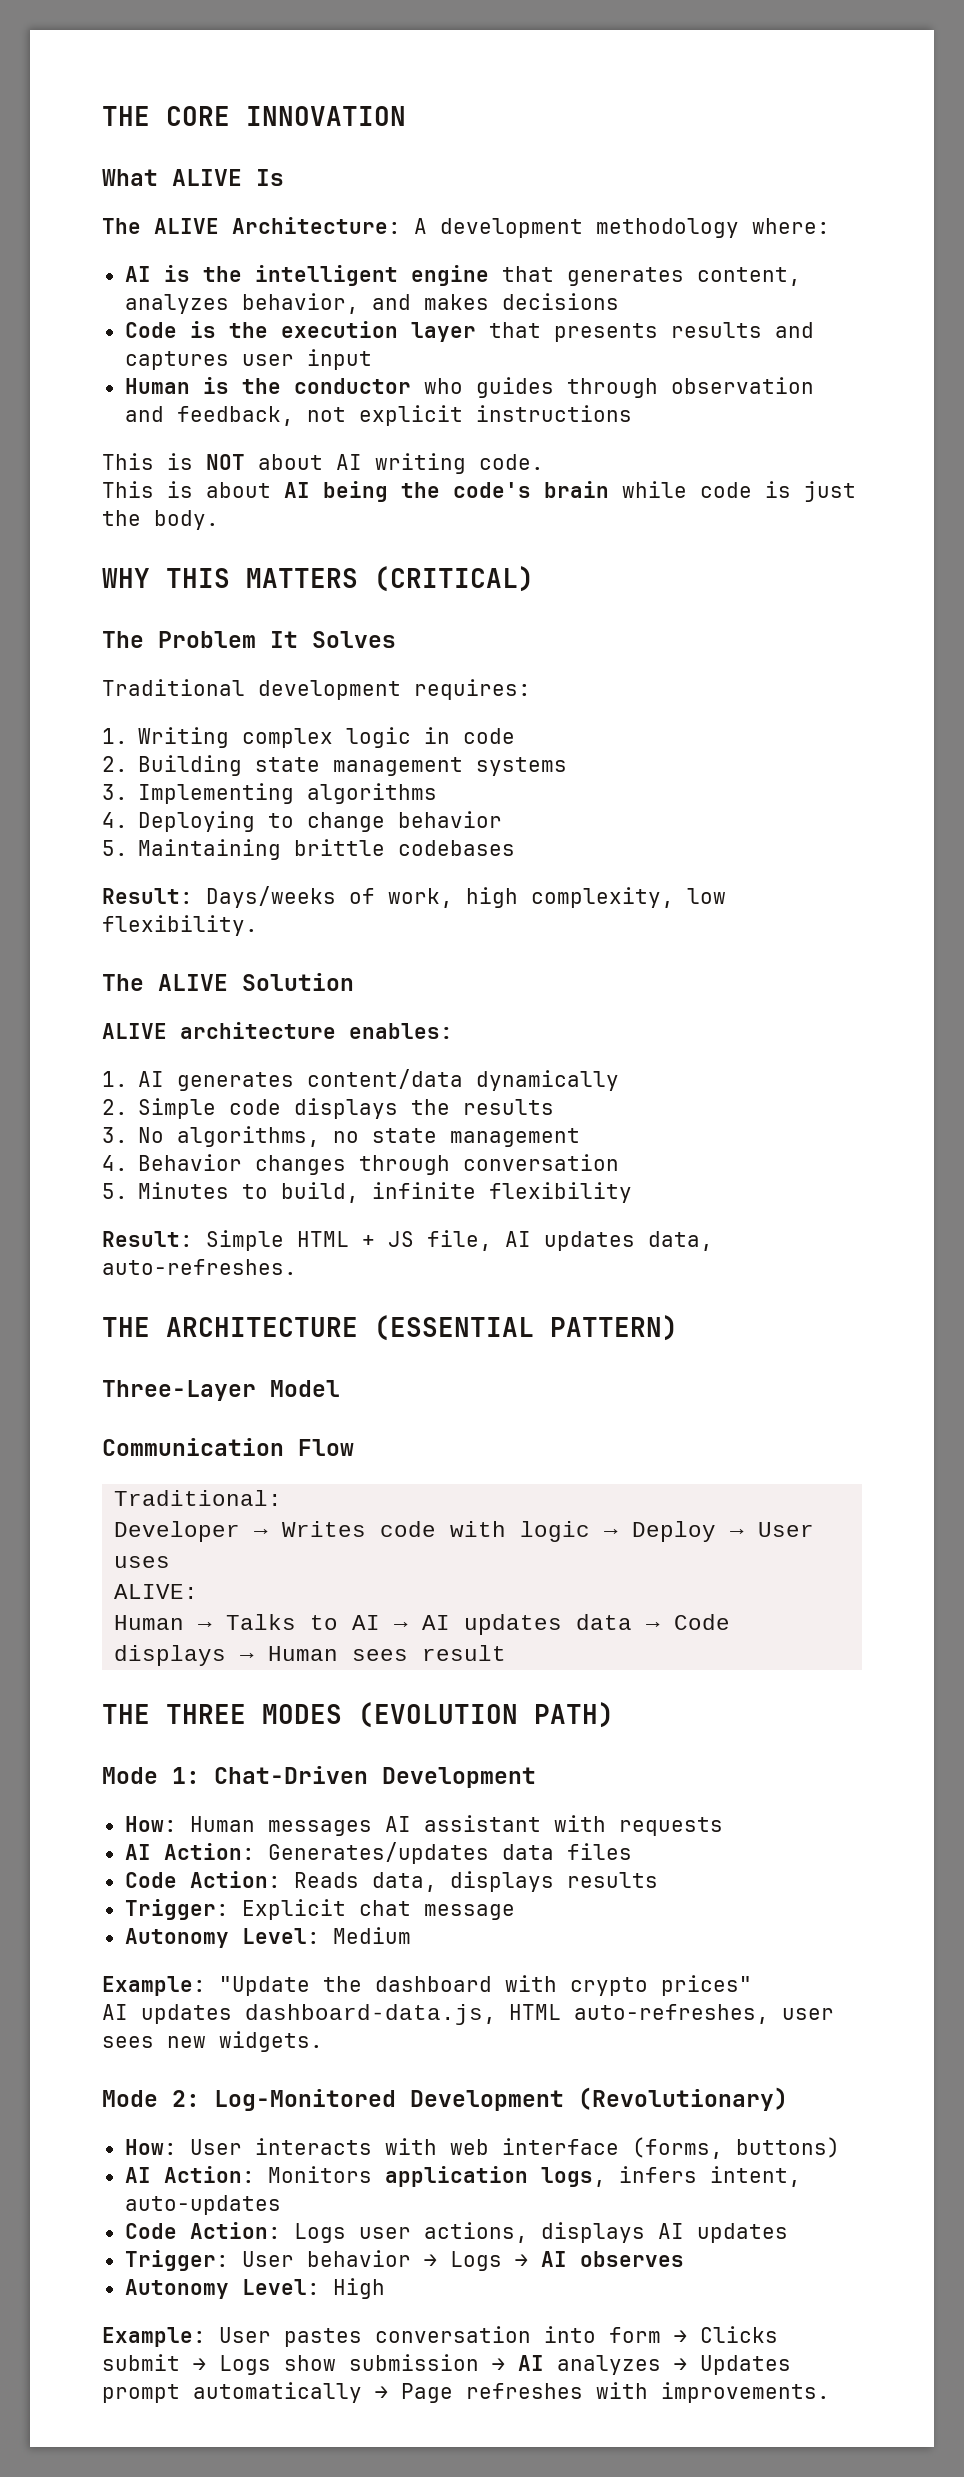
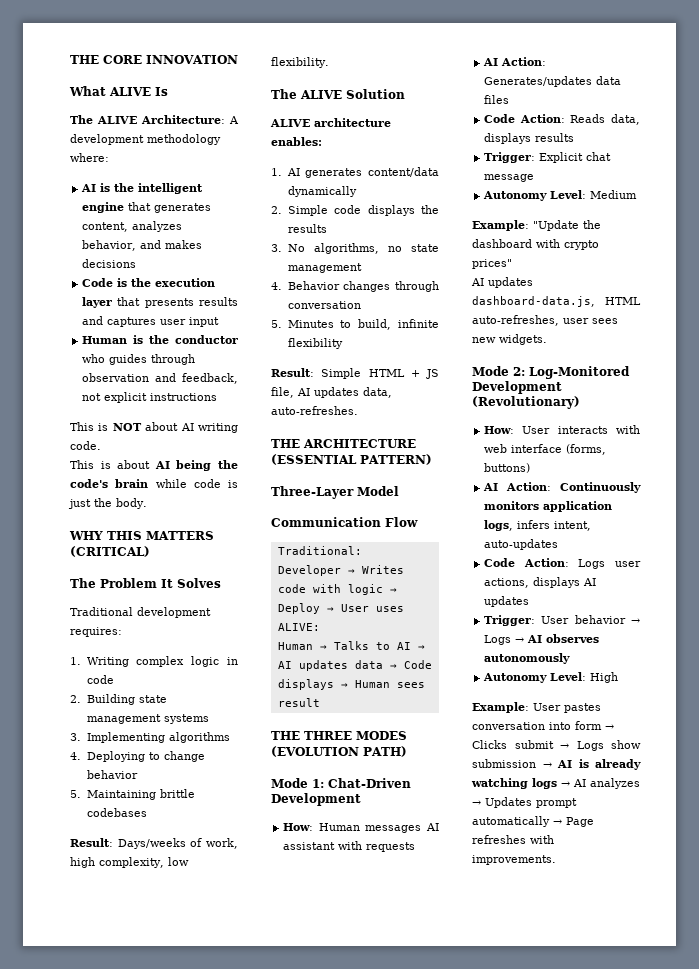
[267,2166,372,2183] Monitors -> [560,482,641,493] [484,501,540,510] Continuously monitors
(684, 2259) none -> [484,653,571,664] autonomously
(544, 2363) none -> [578,759,641,770] [471,778,586,789] is already watching logs → AI

